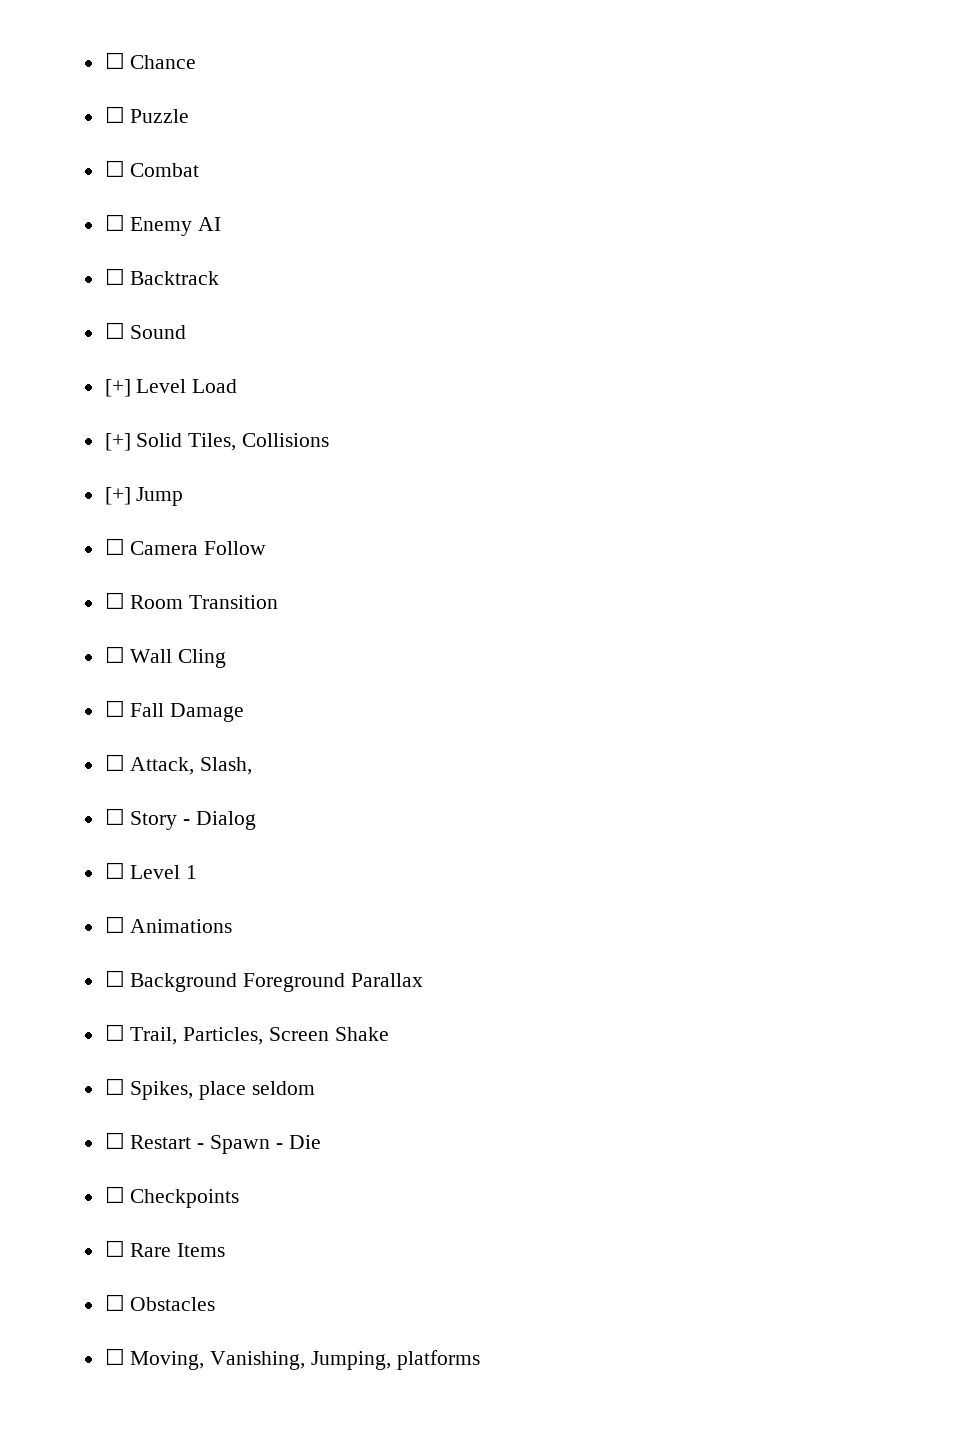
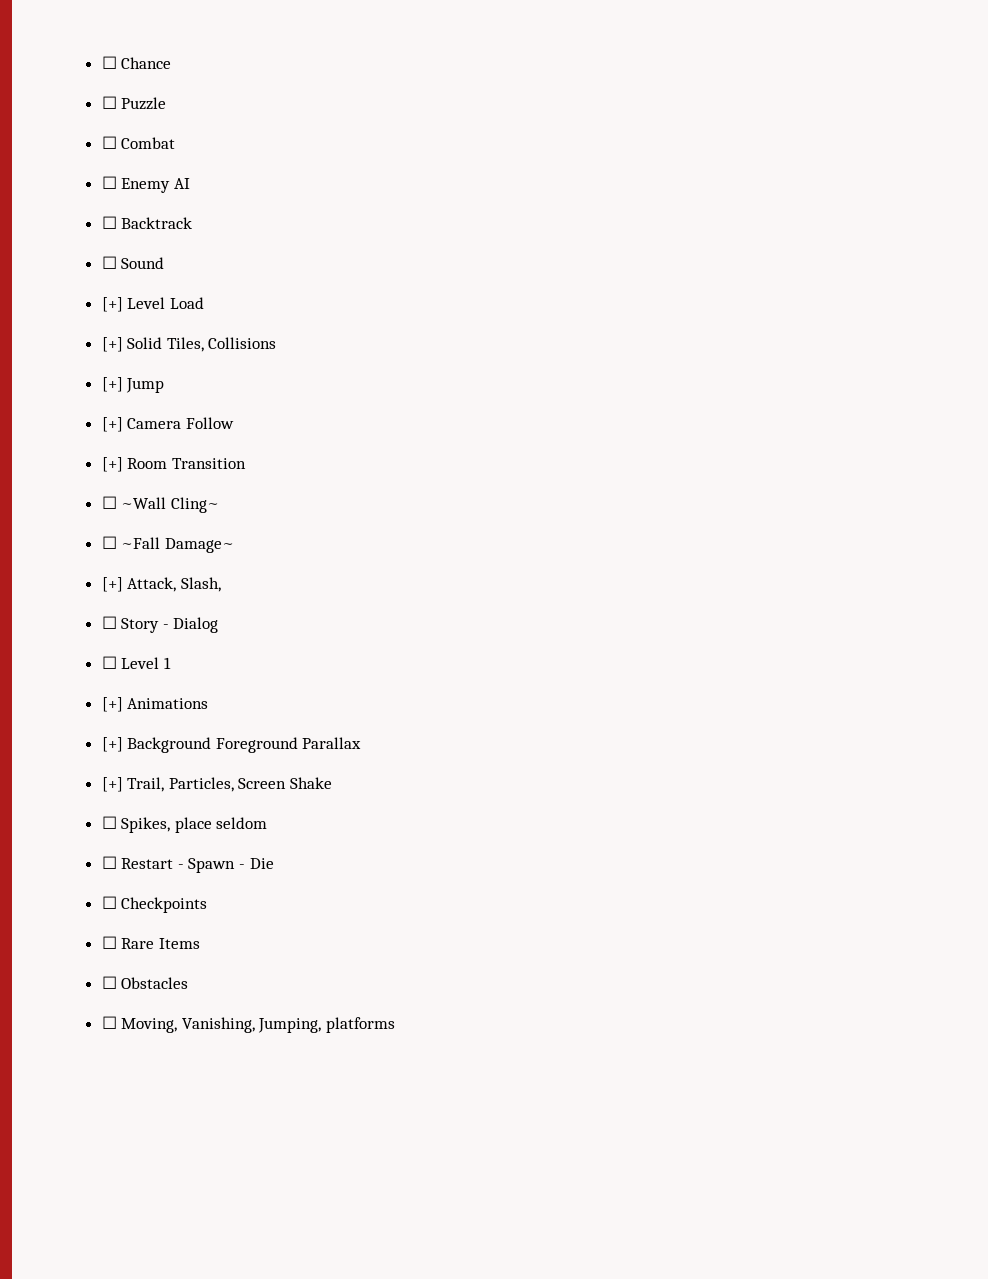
[104,538,125,555] ☐ -> [101,417,123,432] [+]
[104,592,125,609] ☐ -> [101,457,123,472] [+]
[130,649,227,668] [104,700,245,722] [104,754,125,771] Wall Cling // ☐ Fall Damage // ☐ -> [121,497,219,513] [101,536,234,553] [101,577,123,592] ~Wall Cling~ // ☐ ~Fall Damage~ // [+]
[104,916,125,933] ☐ -> [101,697,123,712] [+]
[104,970,125,987] ☐ -> [101,737,123,752] [+]
[104,1024,125,1041] ☐ -> [101,777,123,792] [+]

